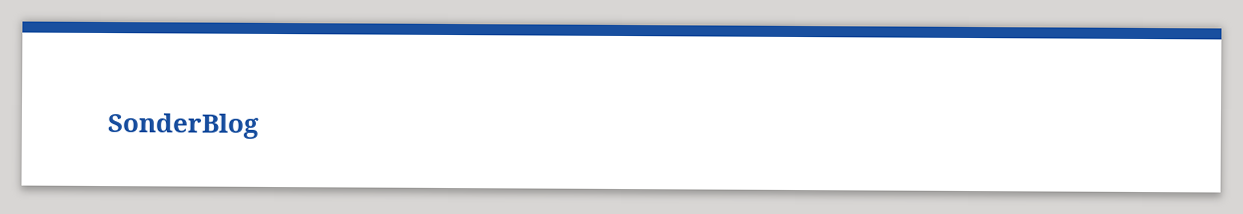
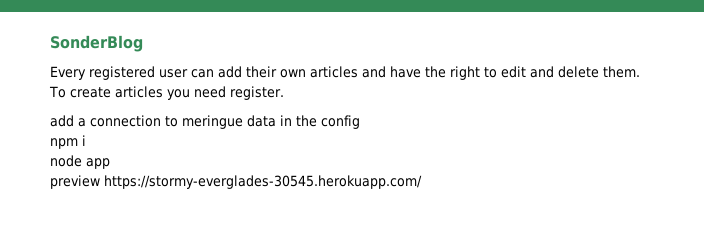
(259, 126) none -> [50,66,640,80] [49,86,284,100] [50,115,360,129] [50,135,86,149] [50,155,110,169] [50,175,422,189] // Every registered user can add their own articles and have the right to edit and delete them. To create articles you need register. // add a connection to meringue data in the config // npm i // node app // preview https://stormy-everglades-30545.herokuapp.com/

